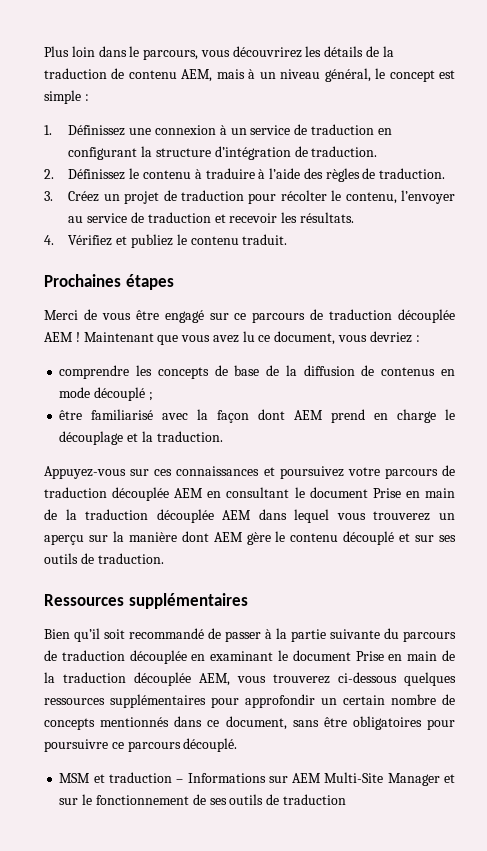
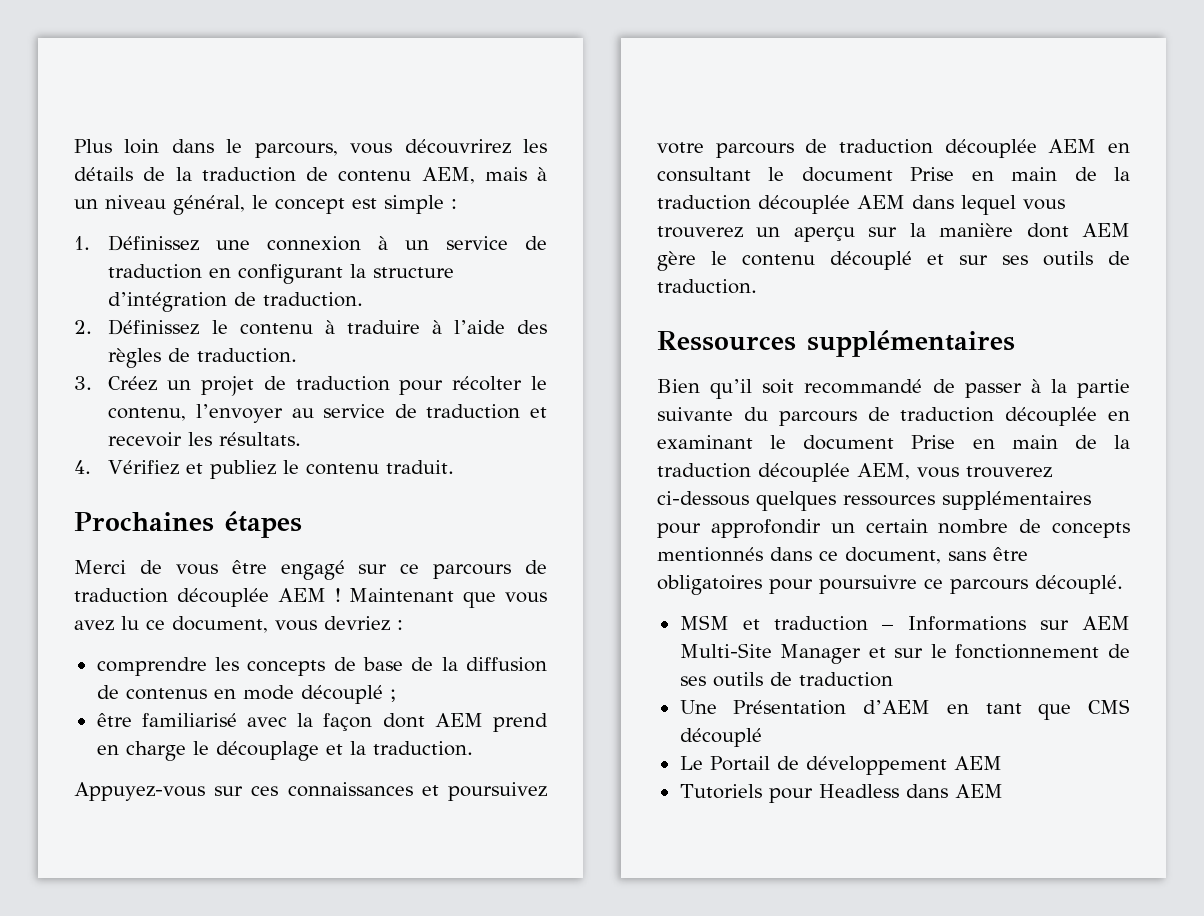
(346, 799) none -> [679,699,1130,720] [679,728,762,747] [679,756,1002,775] [679,784,1003,803] // Une Présentation d’AEM en tant que CMS découplé // Le Portail de développement AEM // Tutoriels pour Headless dans AEM

